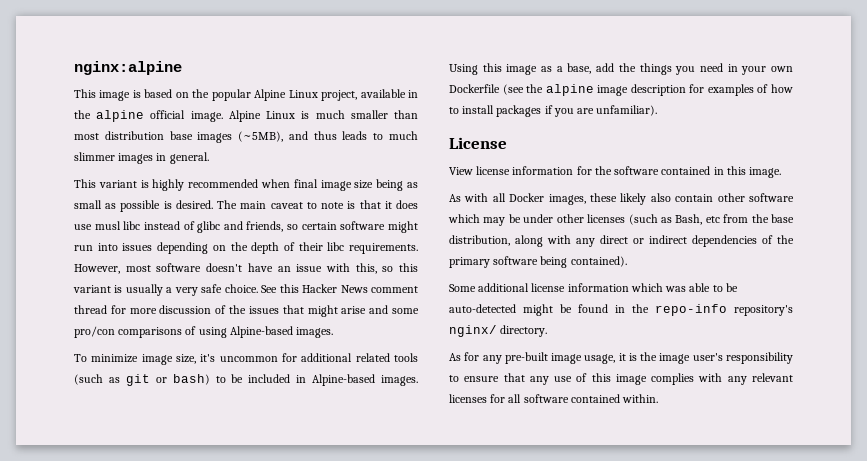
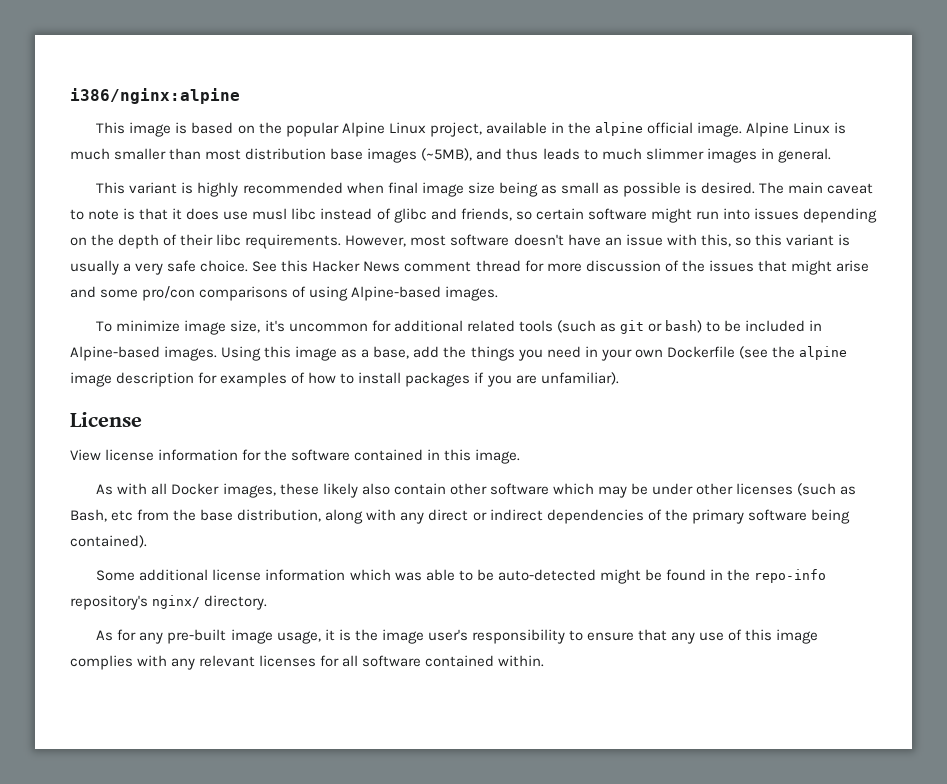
[74,61,182,75] nginx:alpine -> [70,88,240,104] i386/nginx:alpine

